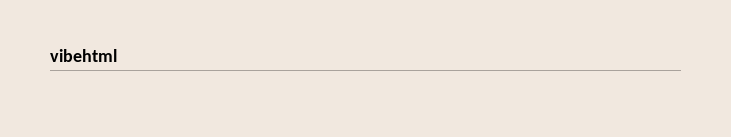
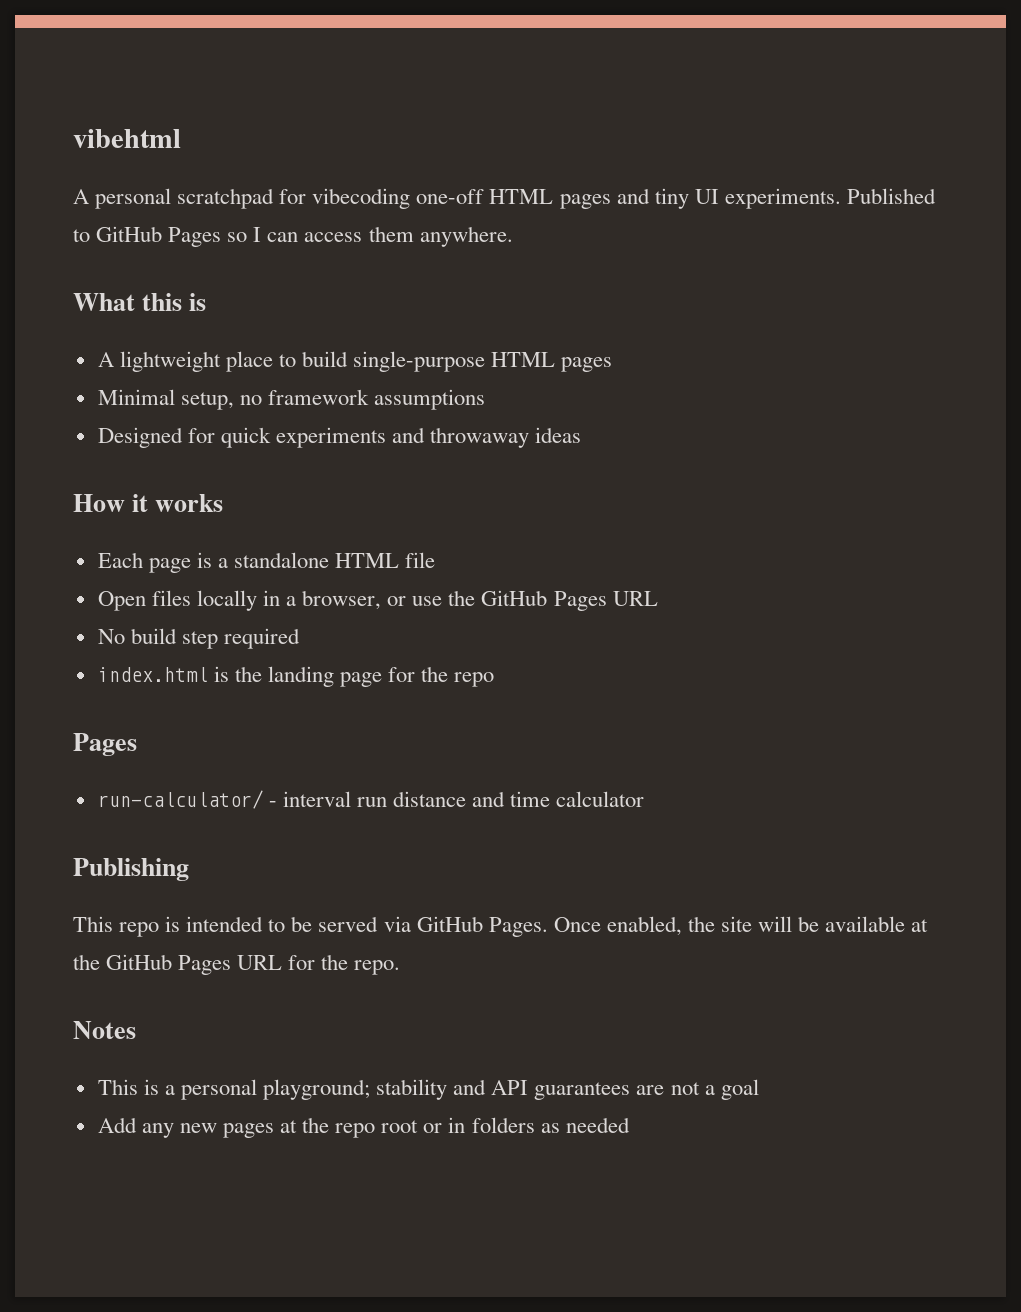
(117, 55) none -> [73,188,936,209] [73,226,513,247] [73,293,207,311] [97,351,613,372] [97,389,486,410] [97,427,582,448] [73,494,224,512] [97,552,436,573] [97,590,658,611] [97,628,300,649] [97,666,495,687] [73,733,137,756] [97,790,645,809] [73,858,189,881] [73,916,929,937] [73,954,401,975] [73,1021,136,1039] [97,1079,759,1100] [97,1117,630,1138] // A personal scratchpad for vibecoding one-off HTML pages and tiny UI experiments. Published to GitHub Pages so I can access them anywhere. // What this is // A lightweight place to build single-purpose HTML pages // Minimal setup, no framework assumptions // Designed for quick experiments and throwaway ideas // How it works // Each page is a standalone HTML file // Open files locally in a browser, or use the GitHub Pages URL // No build step required // index.html is the landing page for the repo // Pages // run-calculator/ - interval run distance and time calculator // Publishing // This repo is intended to be served via GitHub Pages. Once enabled, the site will be available at the GitHub Pages URL for the repo. // Notes // This is a personal playground; stability and API guarantees are not a goal // Add any new pages at the repo root or in folders as needed

